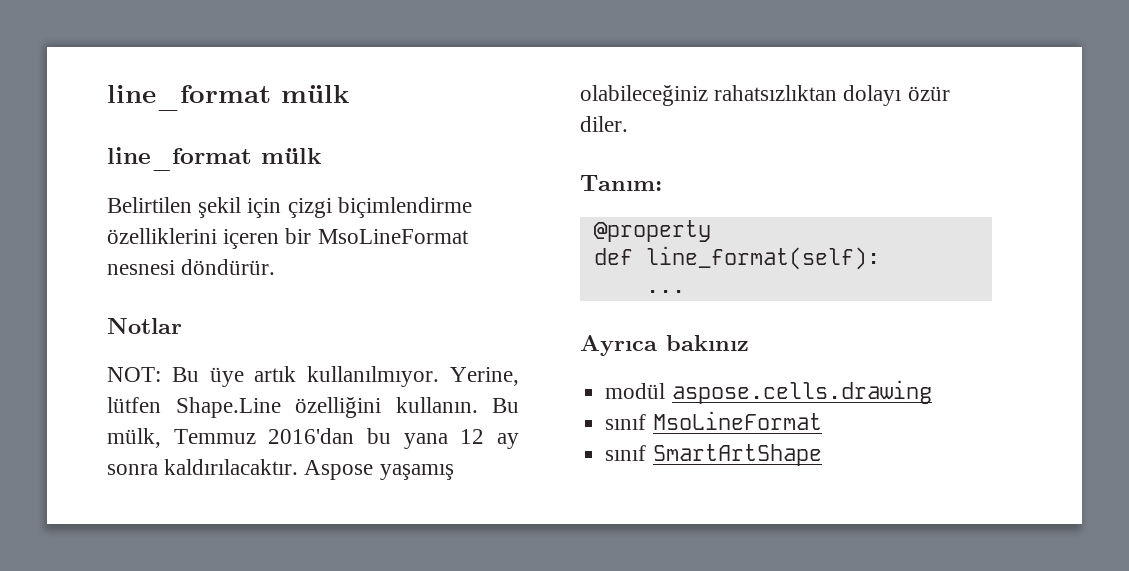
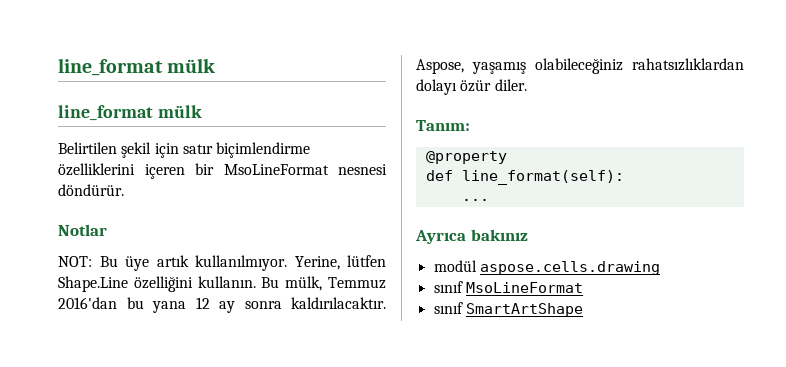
[287,198,332,218] çizgi -> [182,144,213,154] satır
[304,460,374,480] Aspose -> [416,59,464,74] Aspose,
[714,85,838,101] rahatsızlıktan -> [632,58,744,71] rahatsızlıklardan

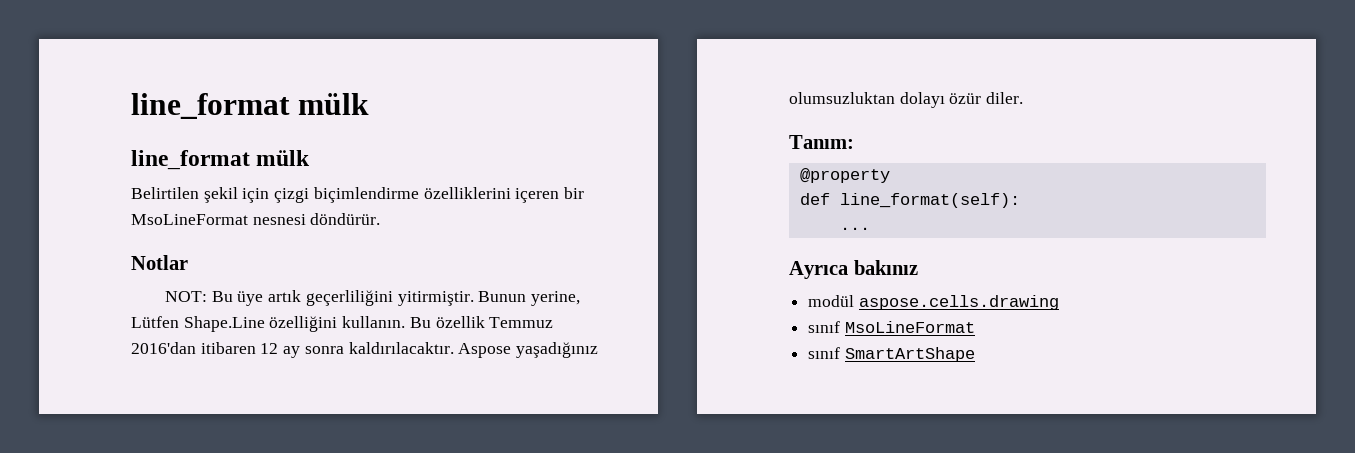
[182,144,213,154] satır -> [274,188,310,203] çizgi
[195,255,386,271] kullanılmıyor. Yerine, lütfen -> [305,290,581,306] [131,316,179,328] geçerliliğini yitirmiştir. Bunun yerine, Lütfen
[285,276,323,291] mülk, -> [435,316,485,328] özellik
[126,297,186,313] bu yana -> [200,342,256,354] itibaren
[416,58,744,74] Aspose, yaşamış olabileceğiniz rahatsızlıklardan -> [458,342,599,358] [789,92,895,104] Aspose yaşadığınız olumsuzluktan

